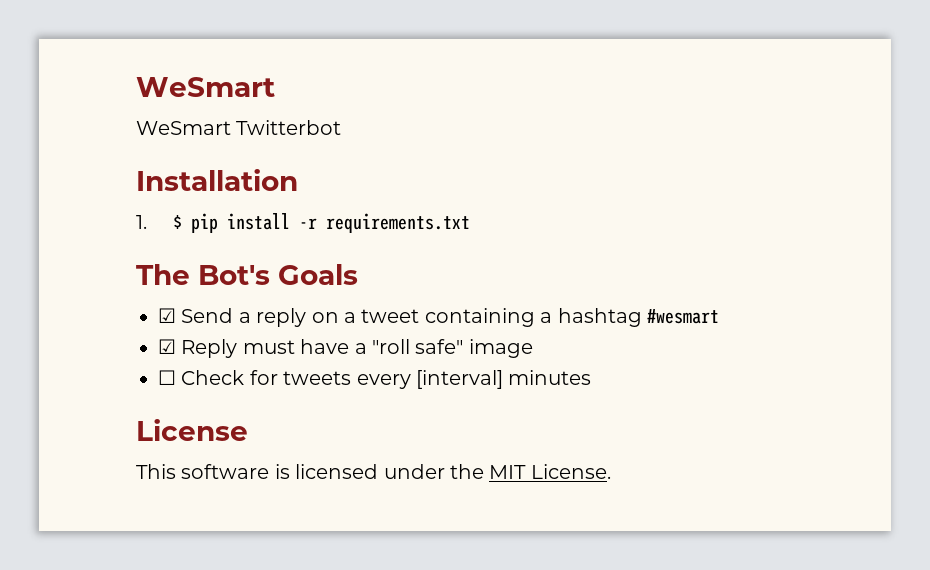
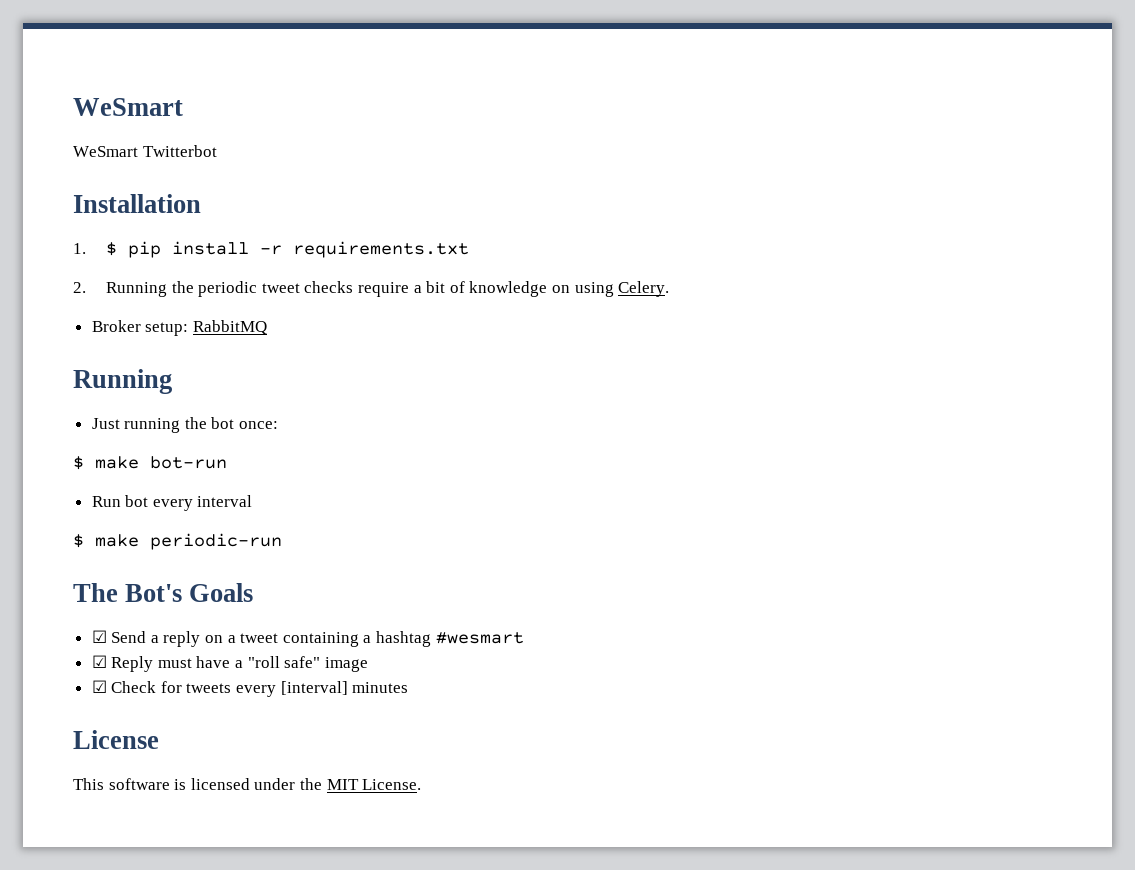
(470, 223) none -> [73,281,670,297] [91,320,267,336] [73,369,172,394] [91,417,279,433] [73,456,227,470] [91,495,253,511] [73,533,282,550] // 2. Running the periodic tweet checks require a bit of knowledge on using Celery. // Broker setup: RabbitMQ // Running // Just running the bot once: // $ make bot-run // Run bot every interval // $ make periodic-run
[158,370,176,385] ☐ -> [91,680,107,693] ☑

